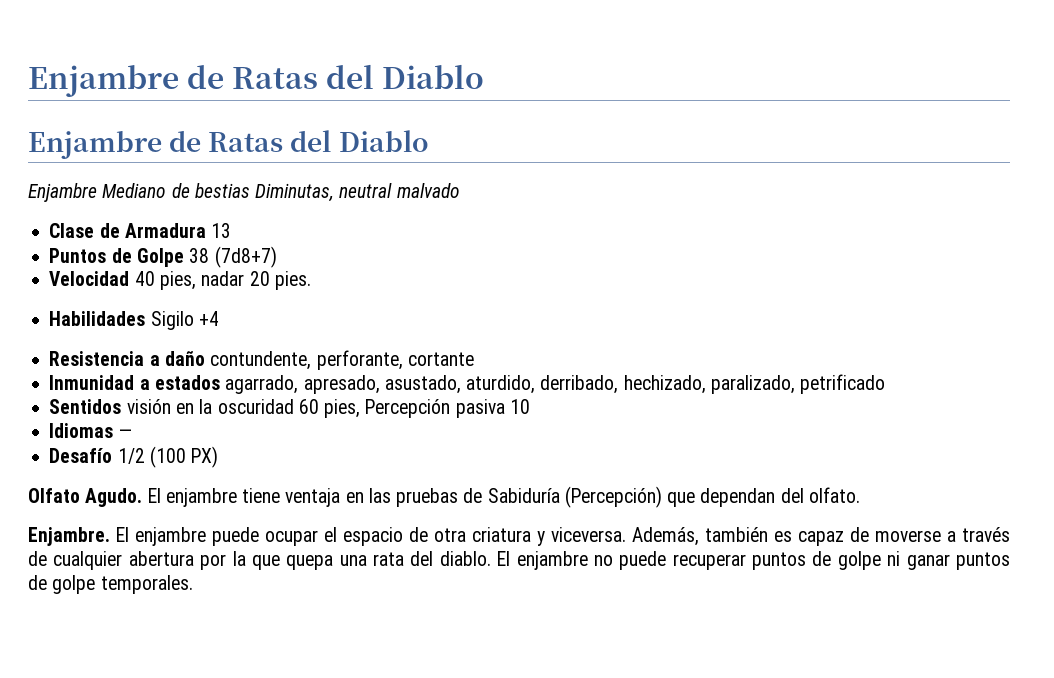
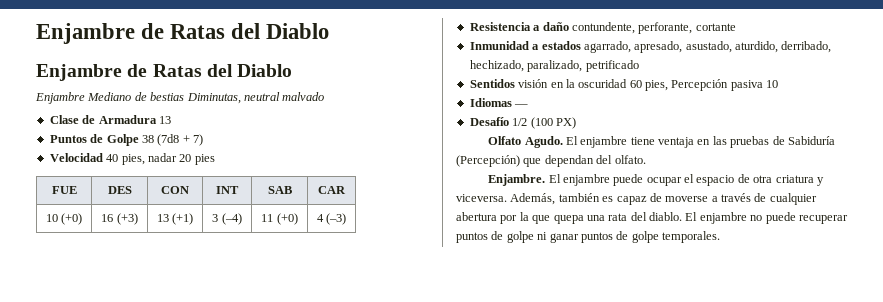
[214,246,277,268] (7d8+7) -> [157,134,203,146] (7d8 + 7)
[274,271,311,290] [49,311,219,330] pies. // Habilidades Sigilo +4 -> [194,154,215,165] [51,186,77,194] [107,186,132,194] [161,186,189,194] [216,186,239,194] [267,186,292,194] [318,186,346,194] [45,213,83,225] [101,213,138,225] [156,213,194,225] [212,213,242,225] [261,213,298,225] [316,213,347,225] pies // FUE | DES | CON | INT | SAB | CAR // 10 (+0) | 16 (+3) | 13 (+1) | 3 (–4) | 11 (+0) | 4 (–3)

